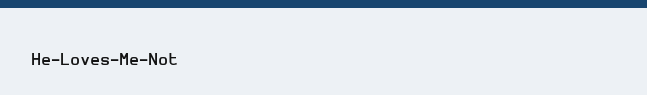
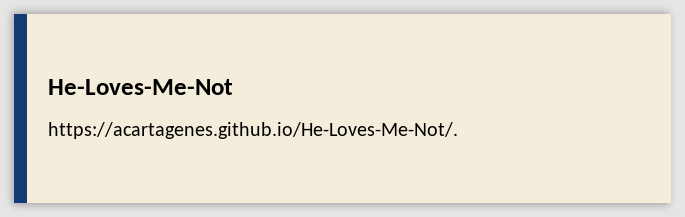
(178, 59) none -> [48,122,458,139] // https://acartagenes.github.io/He-Loves-Me-Not/.

